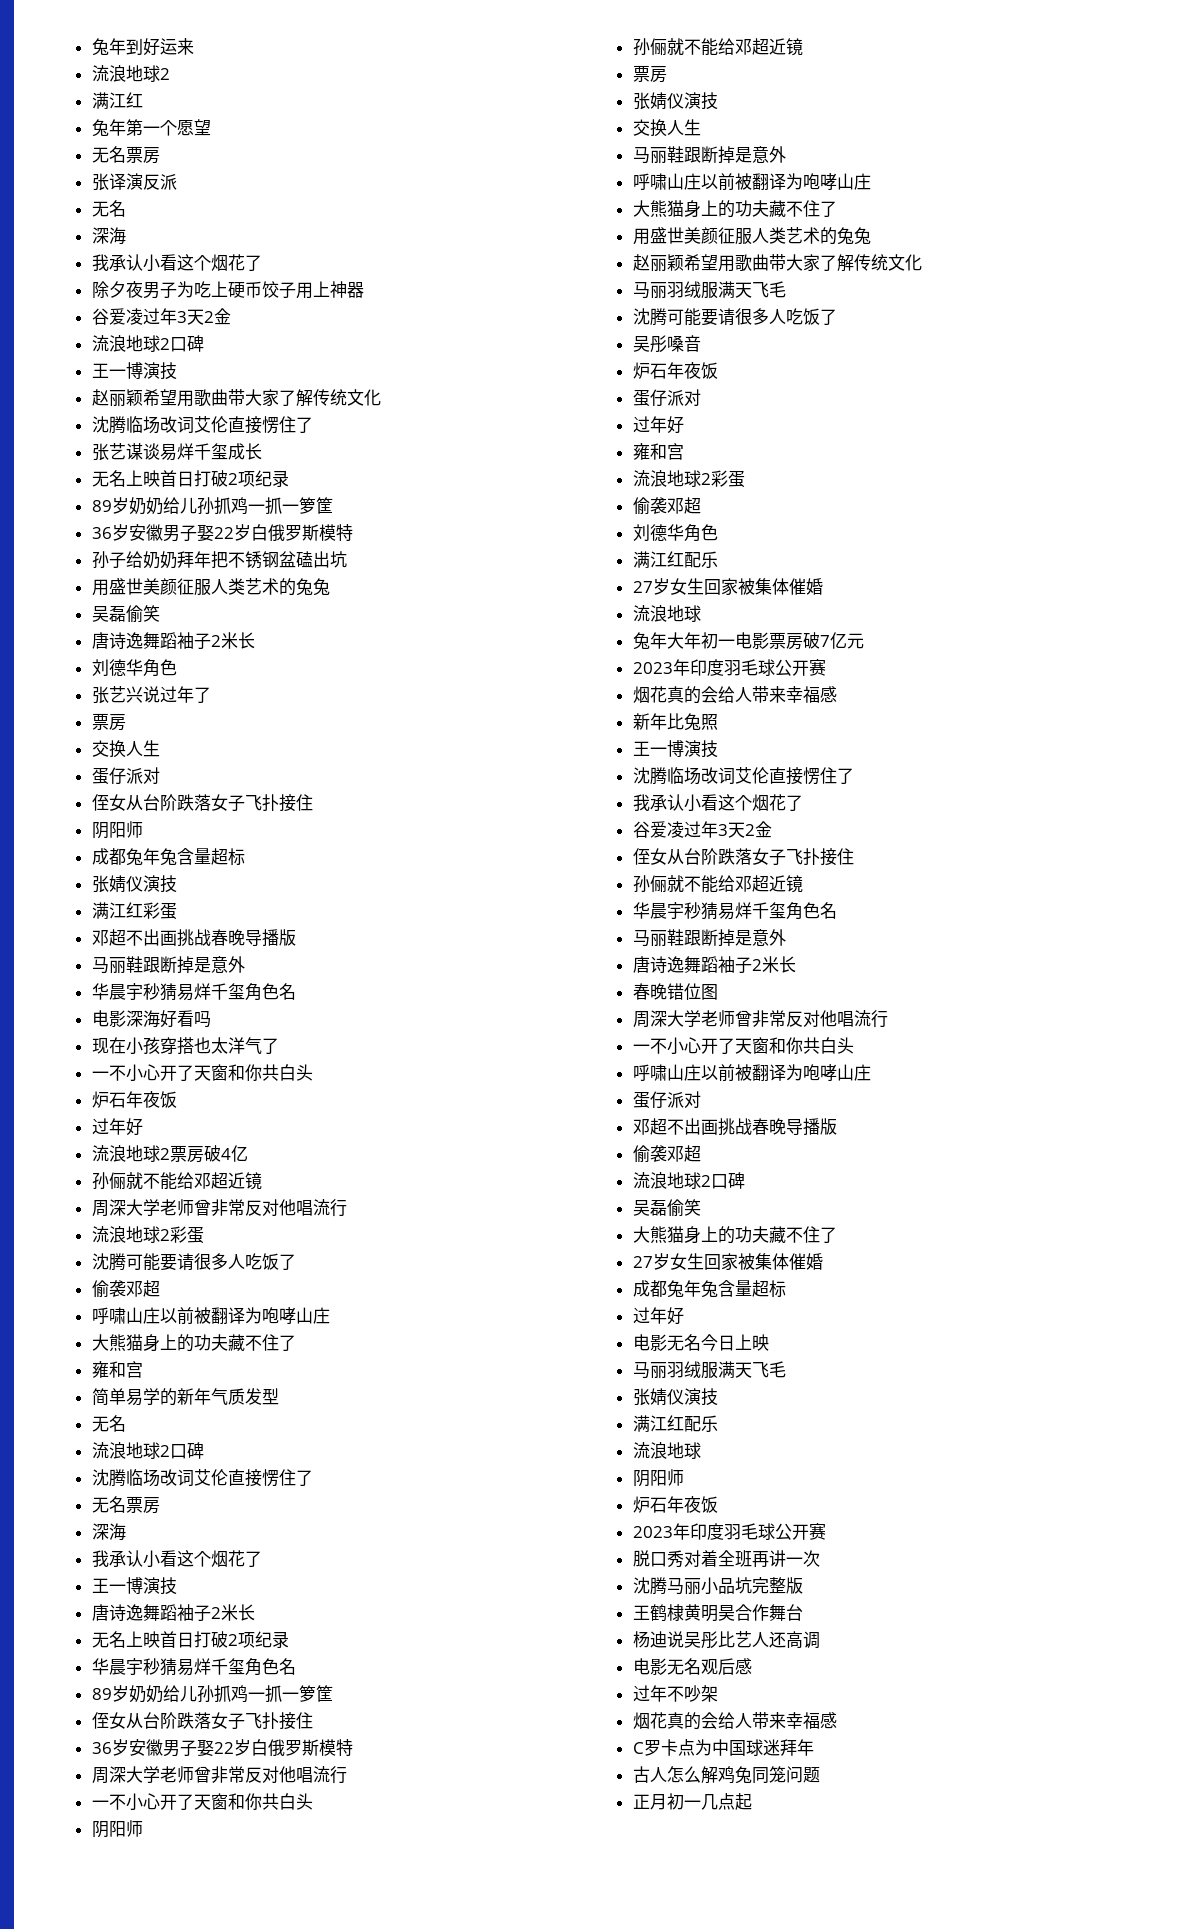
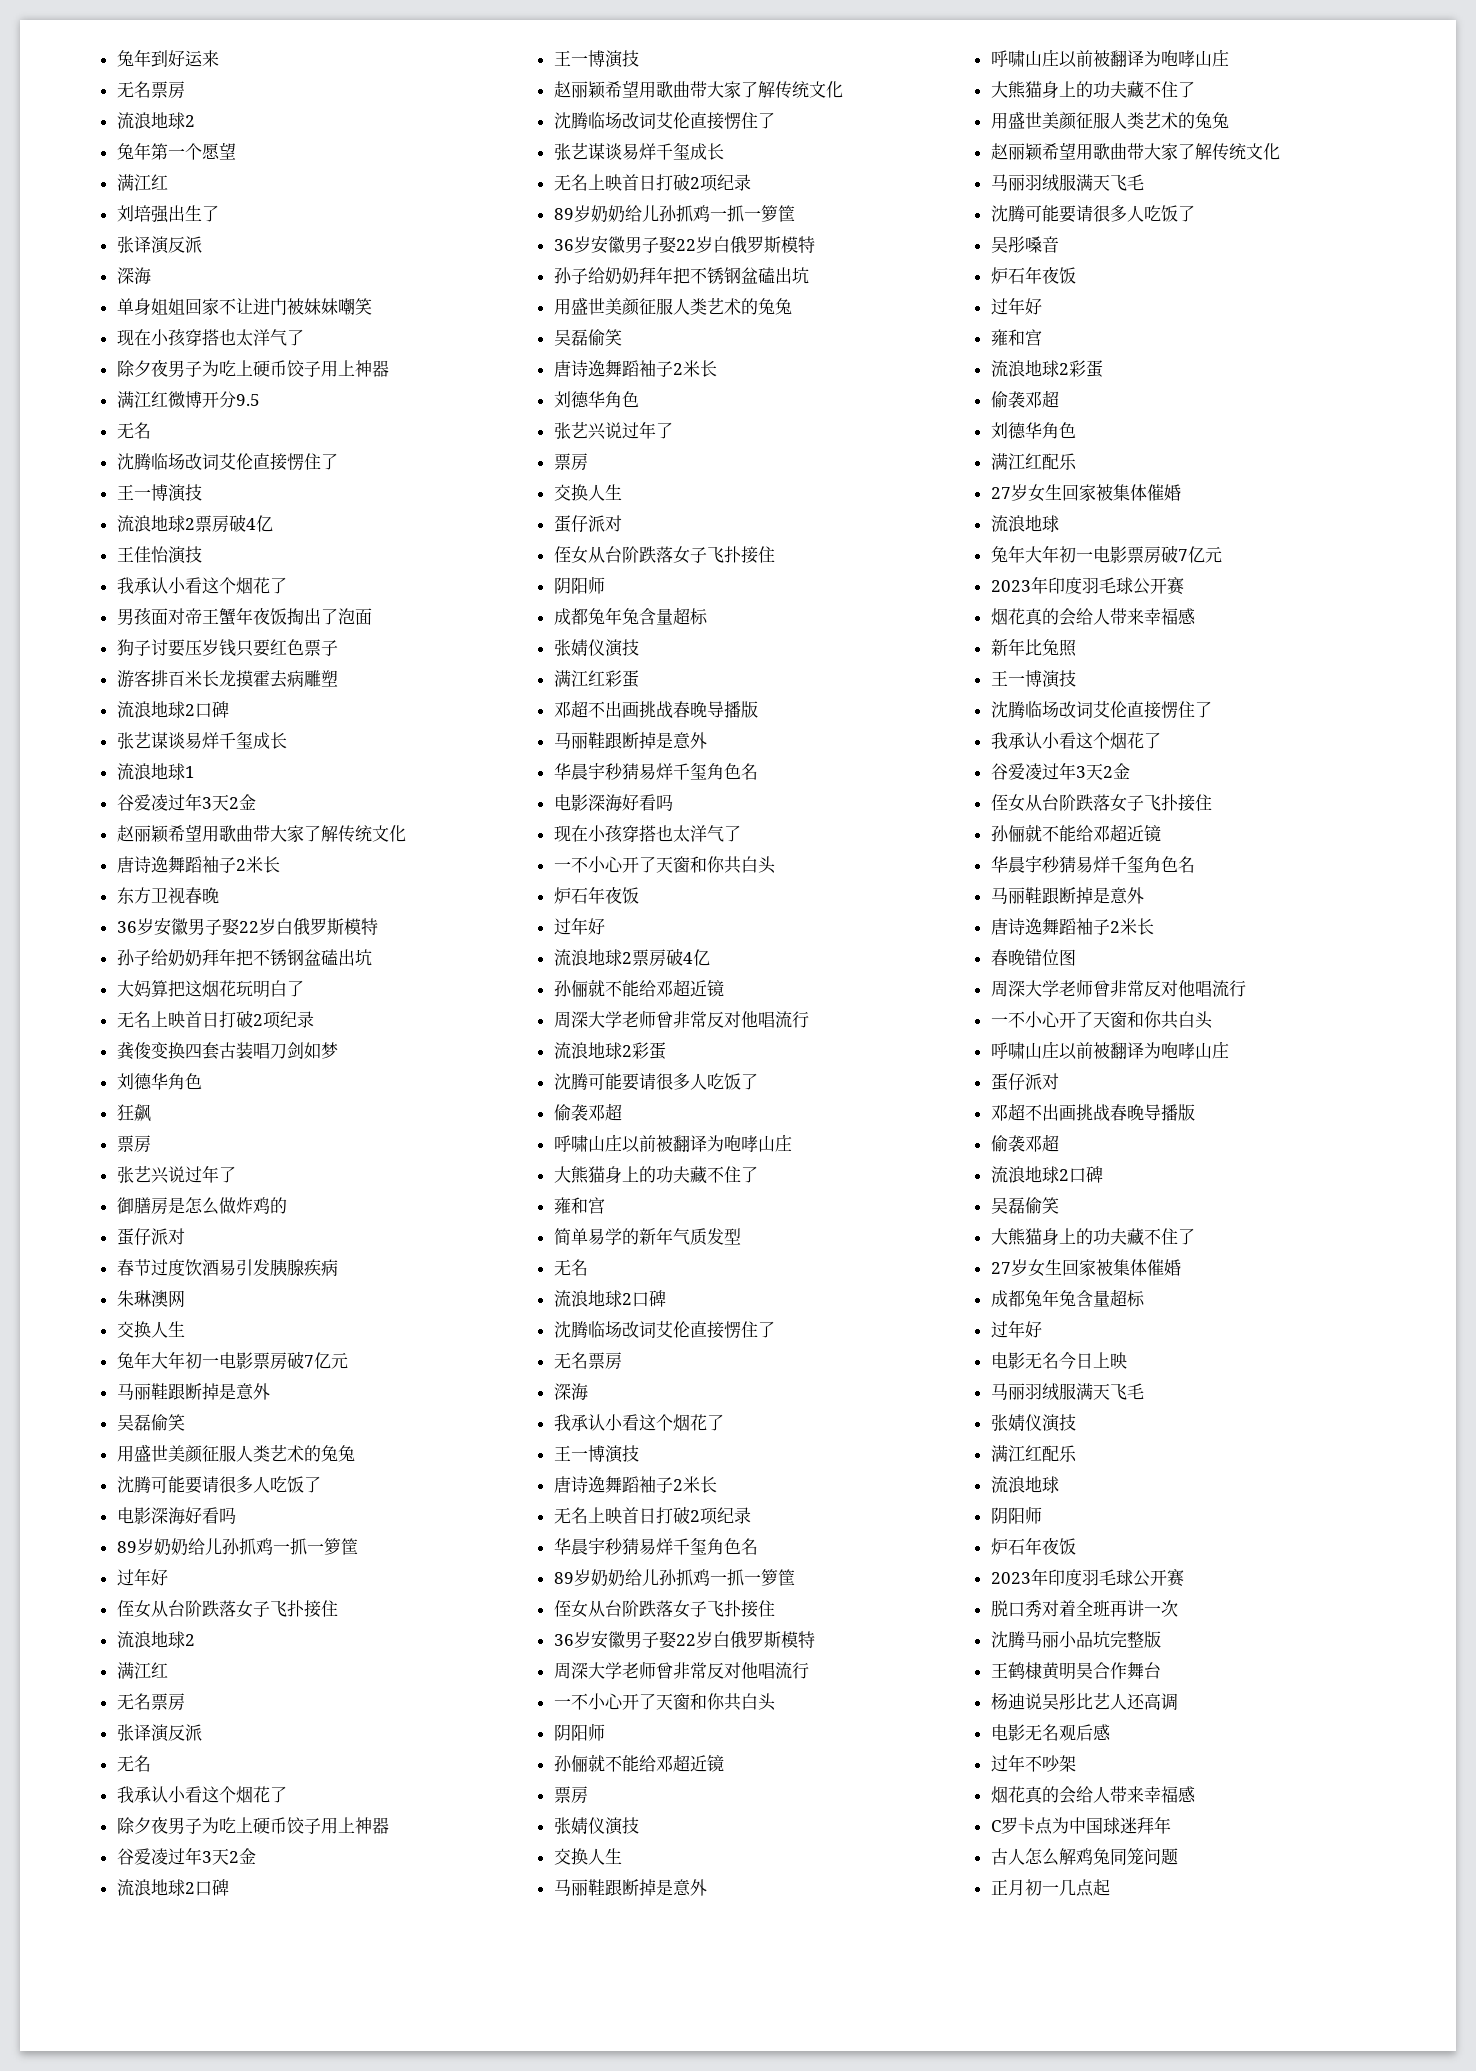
(194, 46) none -> [116,81,185,99] [116,112,195,129] [116,142,236,160] [116,174,168,191] [116,205,219,223] [116,236,202,254] [116,267,151,285] [116,298,372,316] [116,329,304,347] [116,360,389,377] [116,391,260,408] [116,422,151,439] [116,453,338,471] [116,484,202,502] [116,514,273,533] [116,546,202,564] [116,577,287,594] [116,607,372,626] [116,639,338,657] [116,670,338,688] [116,701,229,718] [116,732,287,749] [116,763,195,780] [116,793,256,811] [116,824,406,843] [116,856,280,873] [116,887,219,904] [116,918,378,936] [116,948,372,967] [116,980,304,998] [116,1010,314,1029] [116,1042,338,1060] [116,1073,202,1090] [116,1104,151,1122] [116,1135,151,1153] [116,1165,236,1184] [116,1197,287,1215] [116,1228,185,1246] [116,1259,338,1277] [116,1290,185,1308] [116,1321,185,1338] [116,1351,348,1370] [116,1383,270,1400] [116,1414,185,1431] [116,1445,355,1463] [116,1476,321,1494] [116,1507,236,1525] [116,1538,358,1556] [116,1568,168,1586] [116,1600,338,1618] // 无名票房 // 流浪地球2 // 兔年第一个愿望 // 满江红 // 刘培强出生了 // 张译演反派 // 深海 // 单身姐姐回家不让进门被妹妹嘲笑 // 现在小孩穿搭也太洋气了 // 除夕夜男子为吃上硬币饺子用上神器 // 满江红微博开分9.5 // 无名 // 沈腾临场改词艾伦直接愣住了 // 王一博演技 // 流浪地球2票房破4亿 // 王佳怡演技 // 我承认小看这个烟花了 // 男孩面对帝王蟹年夜饭掏出了泡面 // 狗子讨要压岁钱只要红色票子 // 游客排百米长龙摸霍去病雕塑 // 流浪地球2口碑 // 张艺谋谈易烊千玺成长 // 流浪地球1 // 谷爱凌过年3天2金 // 赵丽颖希望用歌曲带大家了解传统文化 // 唐诗逸舞蹈袖子2米长 // 东方卫视春晚 // 36岁安徽男子娶22岁白俄罗斯模特 // 孙子给奶奶拜年把不锈钢盆磕出坑 // 大妈算把这烟花玩明白了 // 无名上映首日打破2项纪录 // 龚俊变换四套古装唱刀剑如梦 // 刘德华角色 // 狂飙 // 票房 // 张艺兴说过年了 // 御膳房是怎么做炸鸡的 // 蛋仔派对 // 春节过度饮酒易引发胰腺疾病 // 朱琳澳网 // 交换人生 // 兔年大年初一电影票房破7亿元 // 马丽鞋跟断掉是意外 // 吴磊偷笑 // 用盛世美颜征服人类艺术的兔兔 // 沈腾可能要请很多人吃饭了 // 电影深海好看吗 // 89岁奶奶给儿孙抓鸡一抓一箩筐 // 过年好 // 侄女从台阶跌落女子飞扑接住
[91,119,211,137] // 兔年第一个愿望 -> (168, 1670) none
[91,227,126,245] // 深海 -> (151, 1763) none
[632,389,701,407] // 蛋仔派对 -> (1076, 275) none

